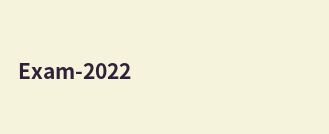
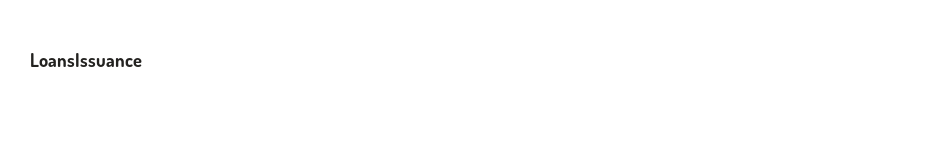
[18,63,131,79] Exam-2022 -> [30,53,142,67] LoansIssuance

